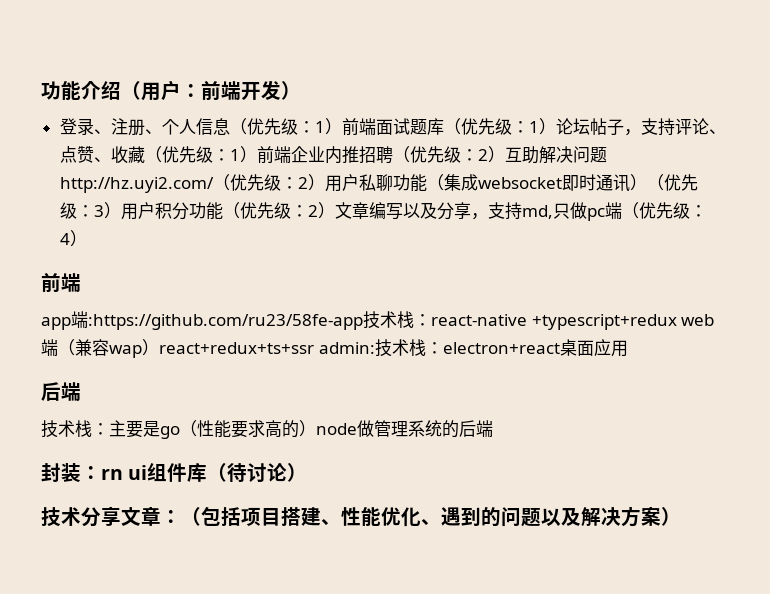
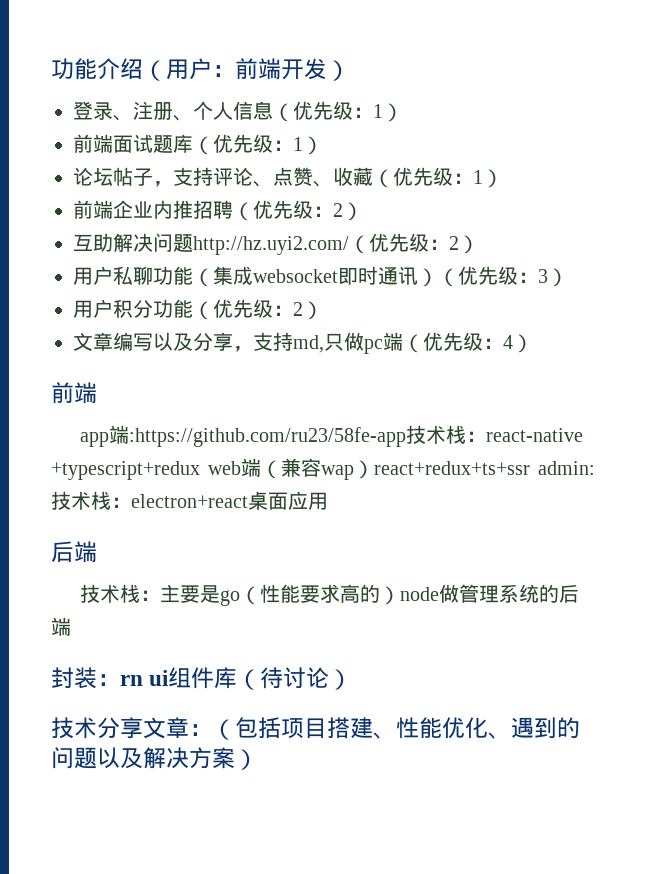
(342, 126) none -> (403, 112) //
(556, 126) none -> (323, 145) //
(257, 154) none -> (503, 178) //
(505, 154) none -> (363, 211) //
(325, 182) none -> (479, 244) //
(121, 210) none -> (568, 277) //
(335, 210) none -> (323, 310) //

